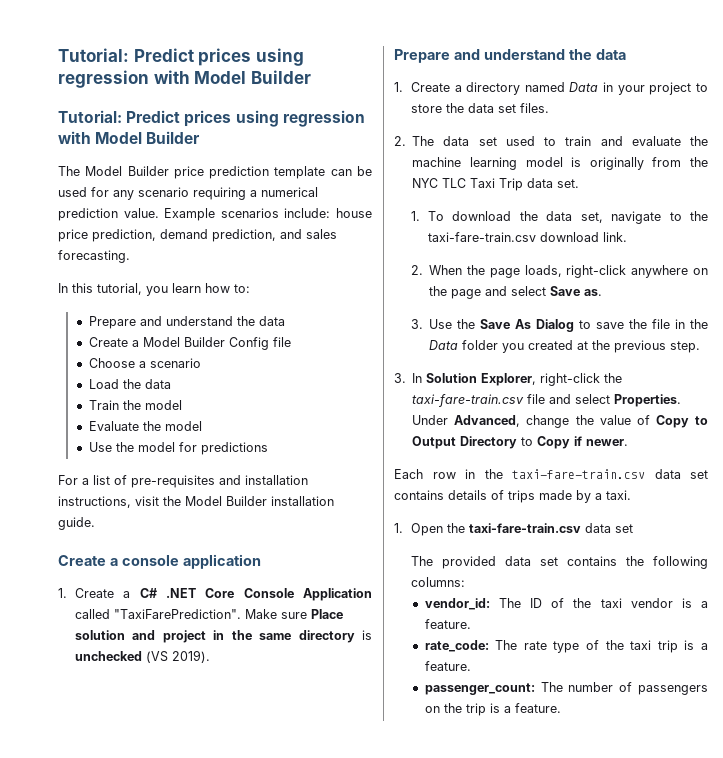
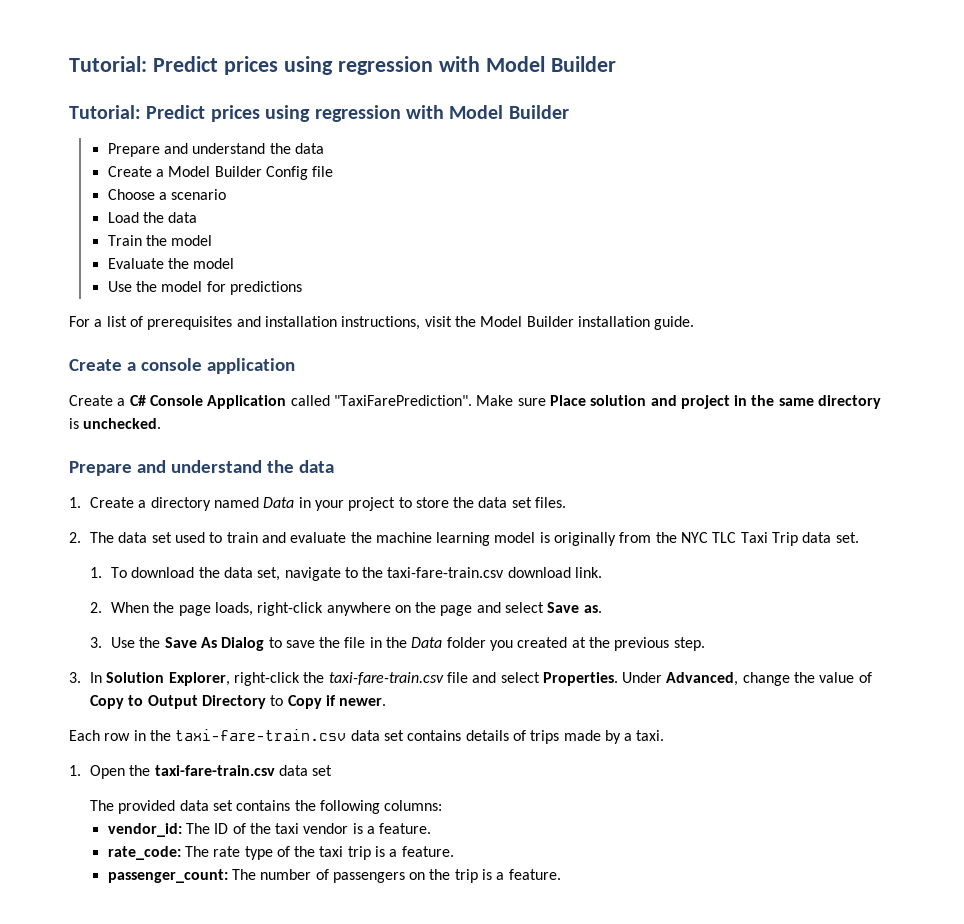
[58,166,372,179] [58,187,318,200] [58,208,372,221] [58,229,337,242] [58,250,130,263] [58,283,250,296] // The Model Builder price prediction template can be used for any scenario requiring a numerical prediction value. Example scenarios include: house price prediction, demand prediction, and sales forecasting. // In this tutorial, you learn how to: -> (569, 112) none
[131,475,215,488] pre-requisites -> [147,316,233,330] prerequisites
[58,588,67,598] 1. -> (295, 366) none
[165,588,235,598] .NET Core -> (146, 400) none
[74,650,210,663] unchecked (VS 2019). -> [83,418,162,429] unchecked.

